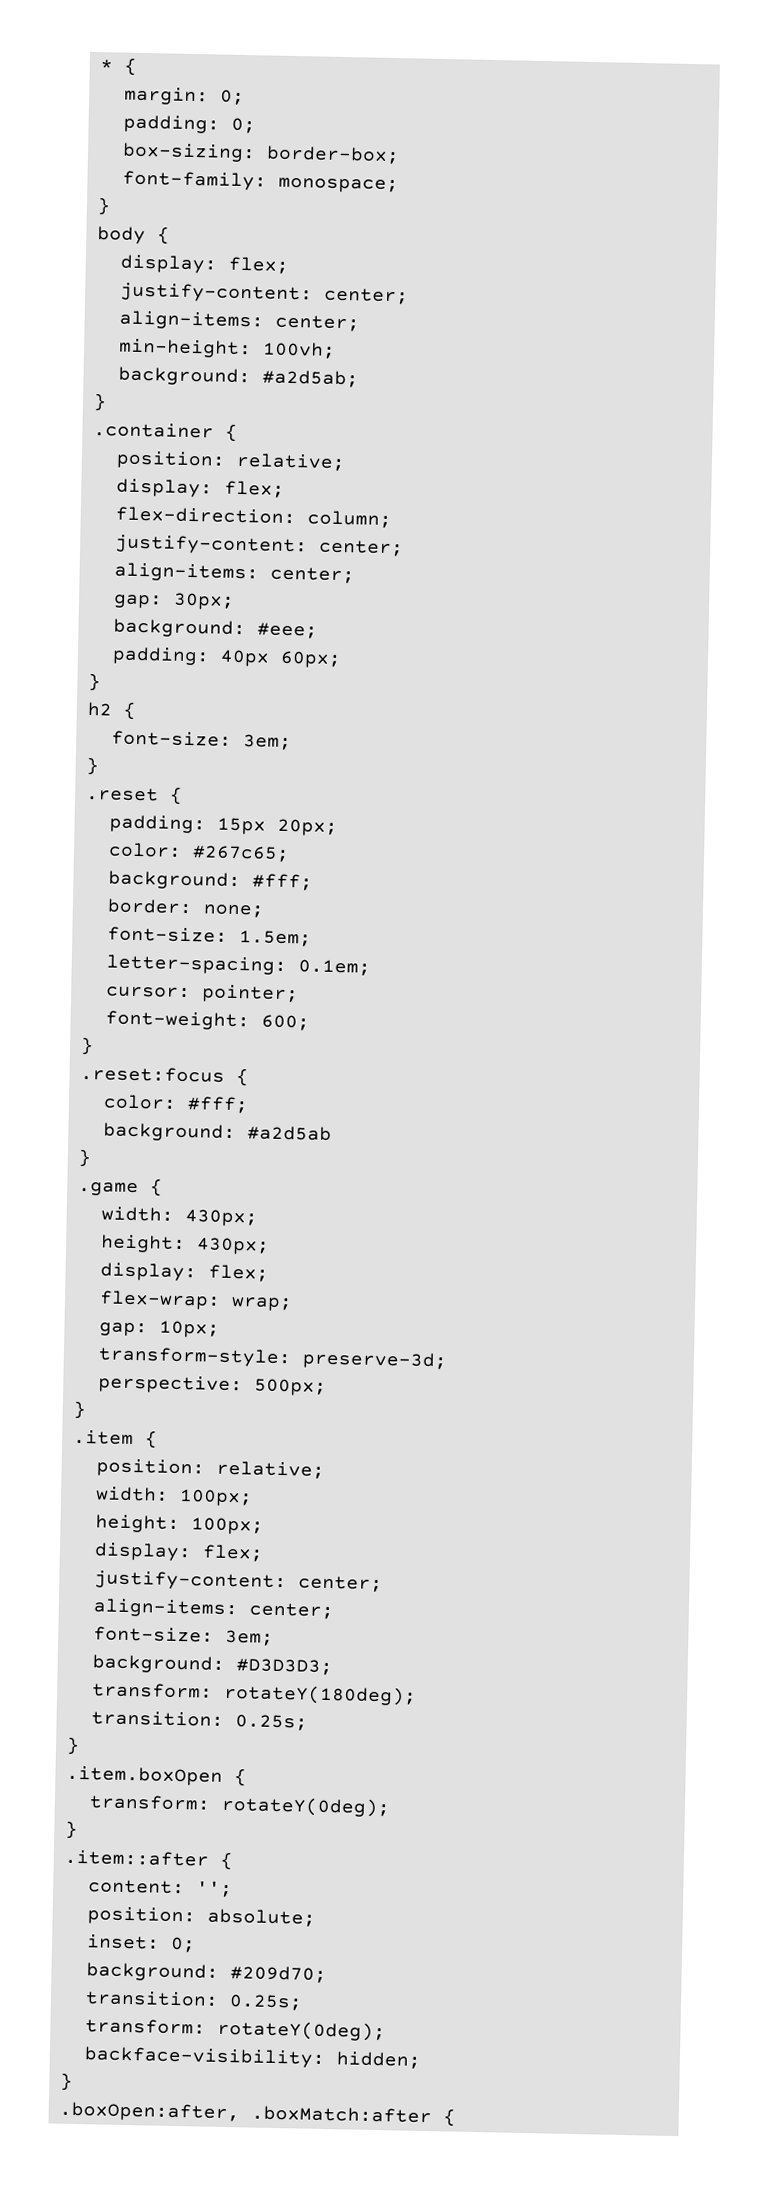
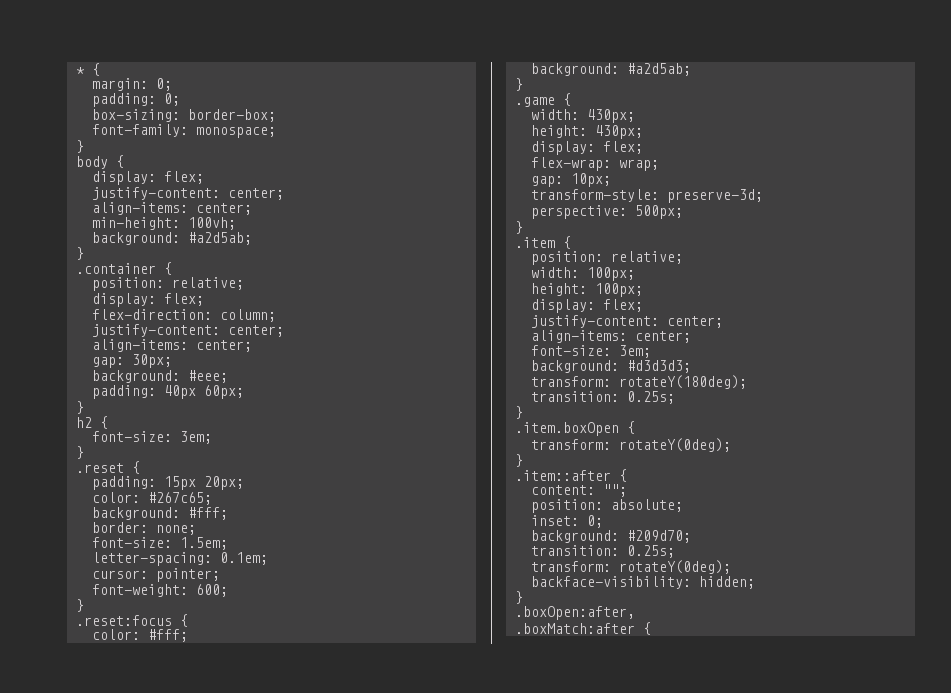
[246,1125,332,1141] #a2d5ab -> [626,63,691,76] #a2d5ab;
[235,1658,333,1676] #D3D3D3; -> [626,360,691,373] #d3d3d3;
[195,1880,233,1898] ''; -> [602,484,627,497] "";
(240, 2112) none -> (635, 613) //

